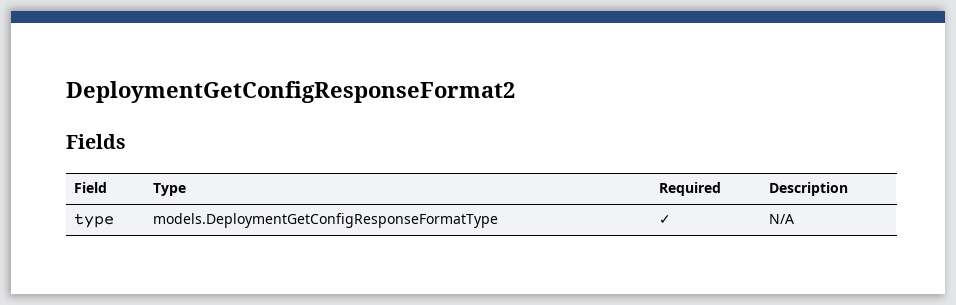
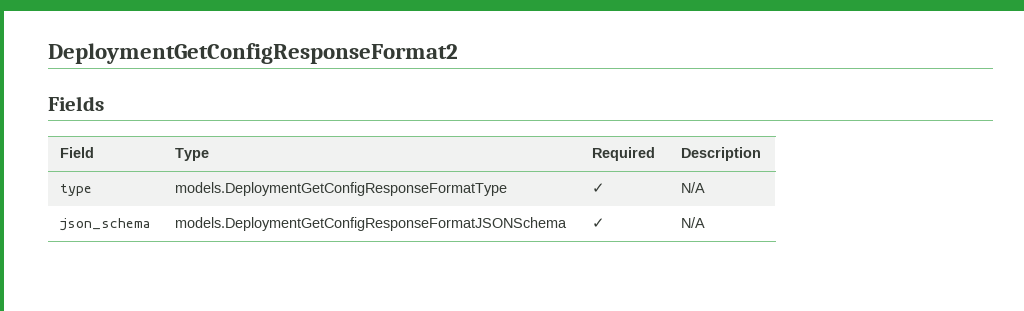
(795, 219) none -> [60,218,151,231] [175,217,568,231] [592,218,606,228] [681,217,706,228] // json_schema | models.DeploymentGetConfigResponseFormatJSONSchema | ✓ | N/A

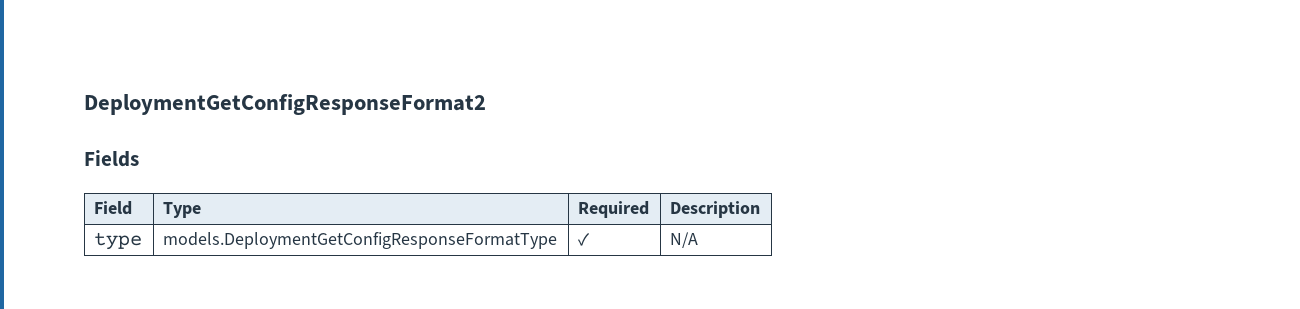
[60,218,151,231] [175,217,568,231] [592,218,606,228] [681,217,706,228] // json_schema | models.DeploymentGetConfigResponseFormatJSONSchema | ✓ | N/A -> (699, 240) none

